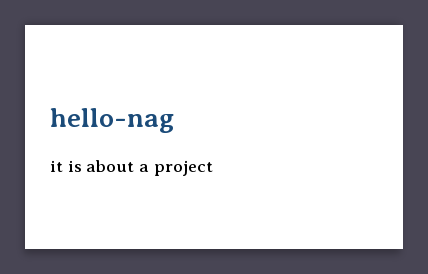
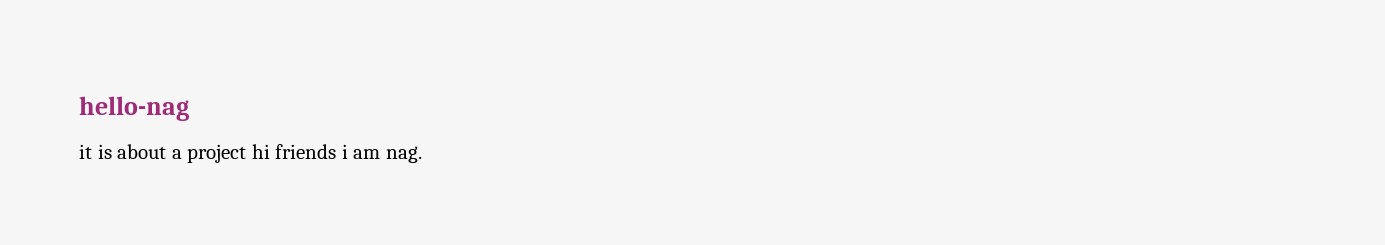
(213, 168) none -> [251,144,422,163] hi friends i am nag.

